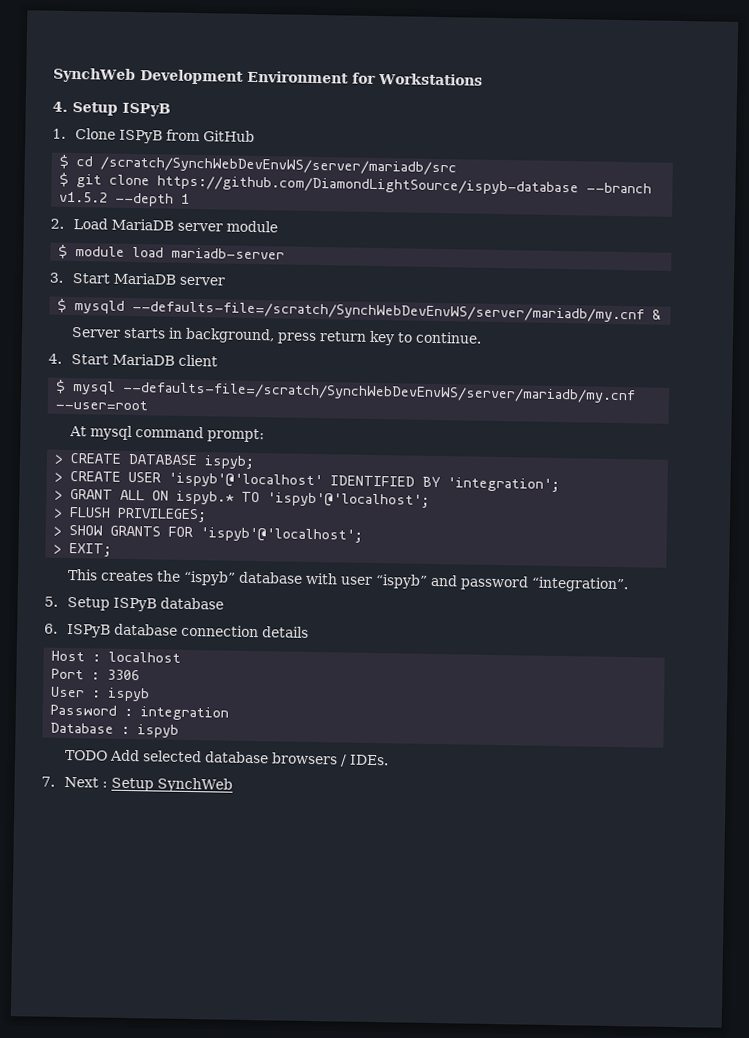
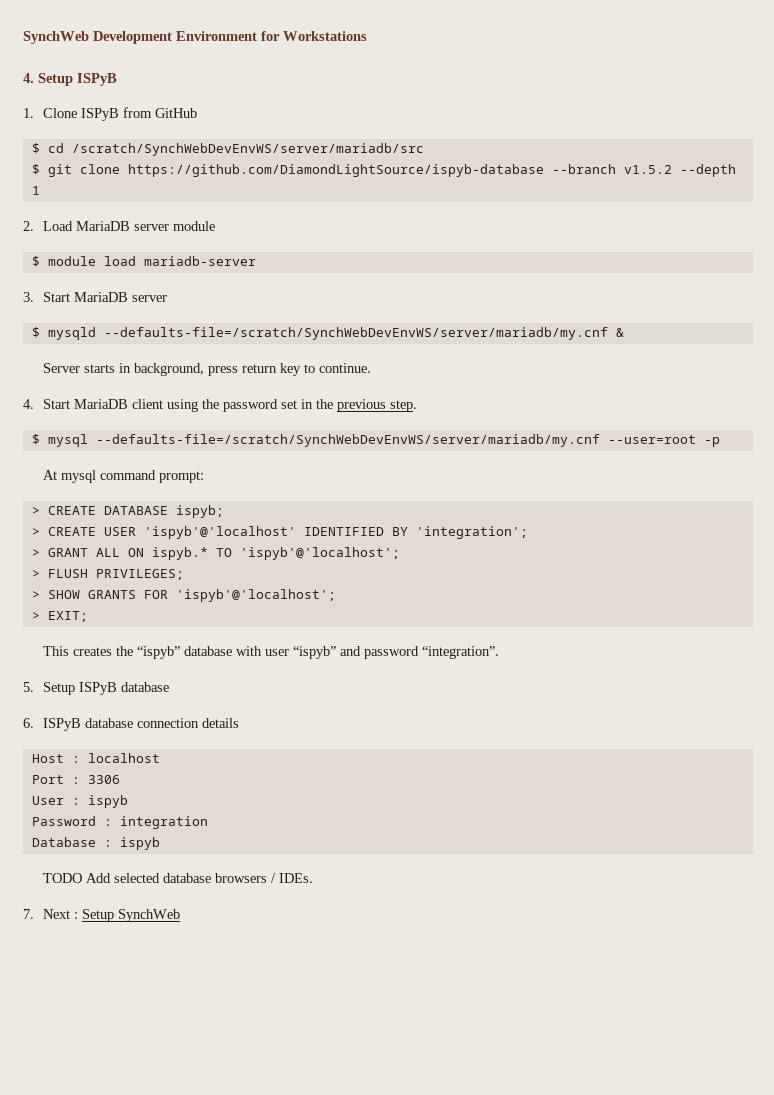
(219, 360) none -> [166,399,417,412] using the password set in the previous step.
(149, 405) none -> [703,437,720,447] -p

